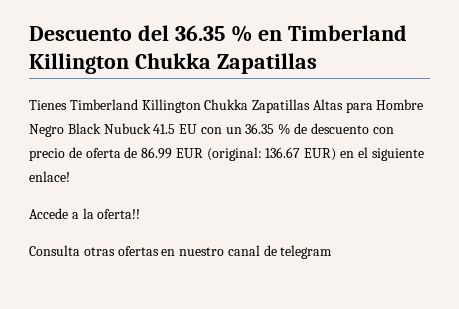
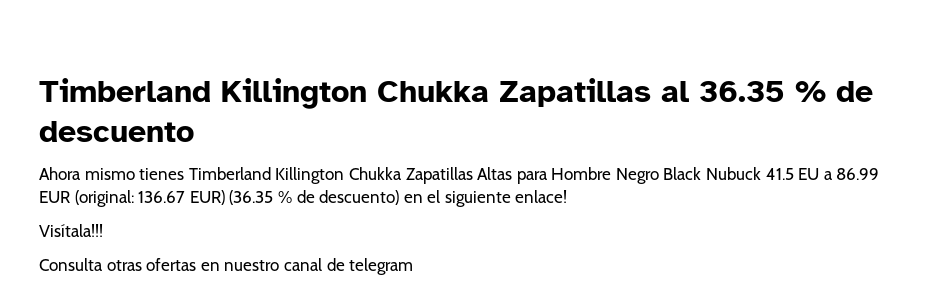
[29,25,407,42] [29,53,317,74] [29,100,67,110] Descuento del 36.35 % en Timberland Killington Chukka Zapatillas // Tienes -> [39,78,873,109] [39,121,194,142] [39,167,185,180] Timberland Killington Chukka Zapatillas al 36.35 % de descuento // Ahora mismo tienes
[200,123,394,135] [29,147,138,161] con un 36.35 % de descuento con precio de oferta de -> [823,171,833,180] a
(337, 154) none -> [229,190,400,205] (36.35 % de descuento)
[29,208,141,219] Accede a la oferta!! -> [39,224,103,237] Visítala!!!

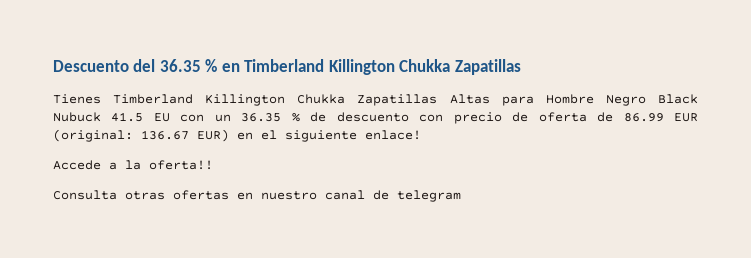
[39,78,873,109] [39,121,194,142] [39,167,185,180] Timberland Killington Chukka Zapatillas al 36.35 % de descuento // Ahora mismo tienes -> [53,59,521,75] [53,94,101,104] Descuento del 36.35 % en Timberland Killington Chukka Zapatillas // Tienes
[823,171,833,180] a -> [180,112,614,124] con un 36.35 % de descuento con precio de oferta de
[229,190,400,205] (36.35 % de descuento) -> (229, 135) none
[39,224,103,237] Visítala!!! -> [53,160,213,170] Accede a la oferta!!

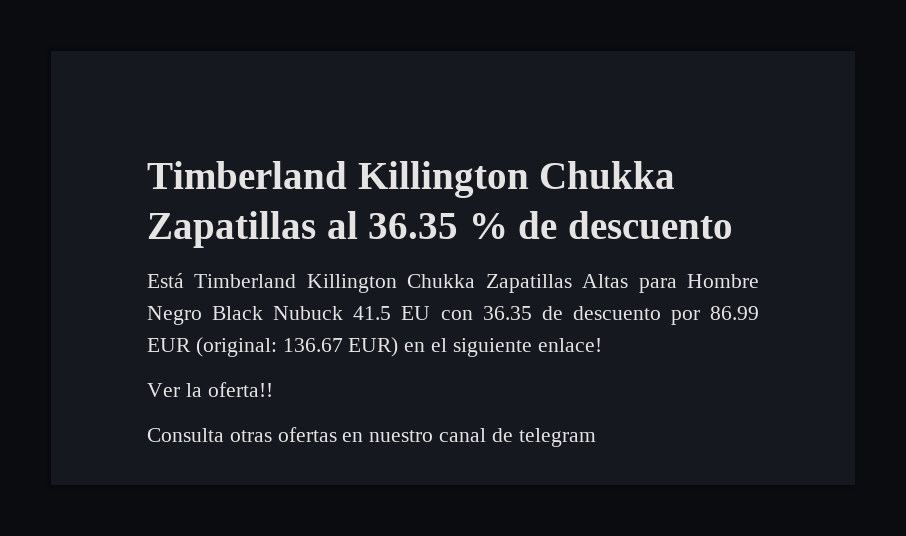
[53,59,521,75] [53,94,101,104] Descuento del 36.35 % en Timberland Killington Chukka Zapatillas // Tienes -> [147,161,676,198] [147,211,733,248] [147,273,184,288] Timberland Killington Chukka Zapatillas al 36.35 % de descuento // Está
[214,112,614,124] un 36.35 % de descuento con precio de oferta de -> [482,306,700,325] 36.35 de descuento por
[53,160,117,170] Accede a -> [147,383,180,397] Ver

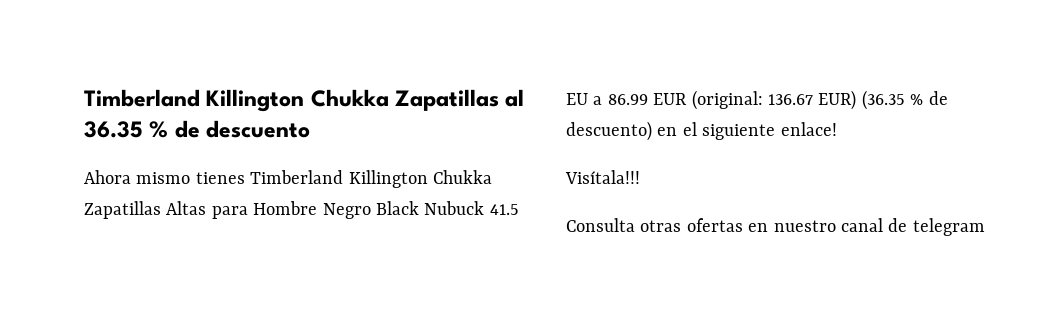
[147,273,184,288] Está -> [84,170,245,184] Ahora mismo tienes
[440,306,700,325] con 36.35 de descuento por -> [593,96,603,105] a
(399, 347) none -> [861,90,948,110] [566,121,652,141] (36.35 % de descuento)
[147,382,273,397] Ver la oferta!! -> [565,170,640,184] Visítala!!!

